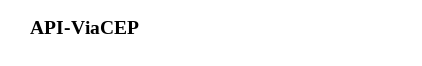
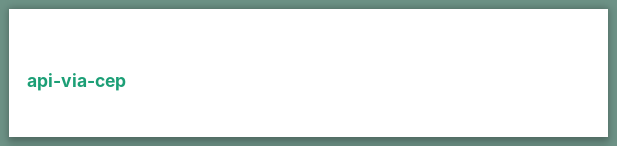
[30,21,139,34] API-ViaCEP -> [27,73,126,91] api-via-cep

